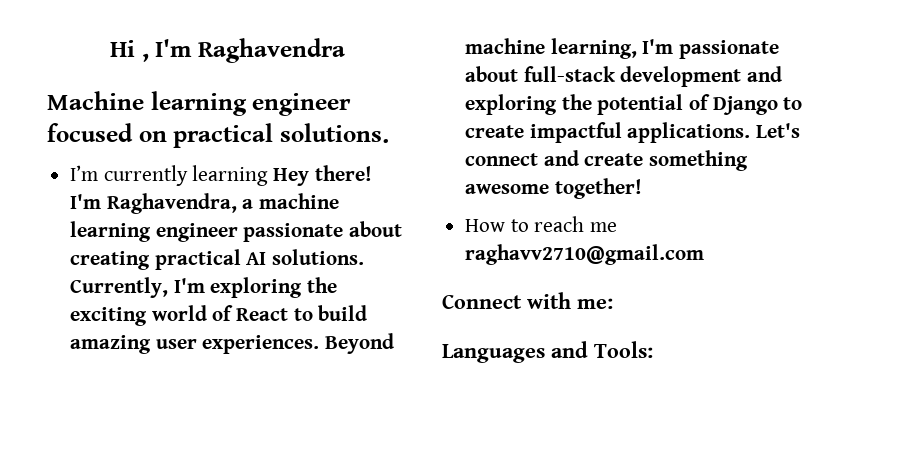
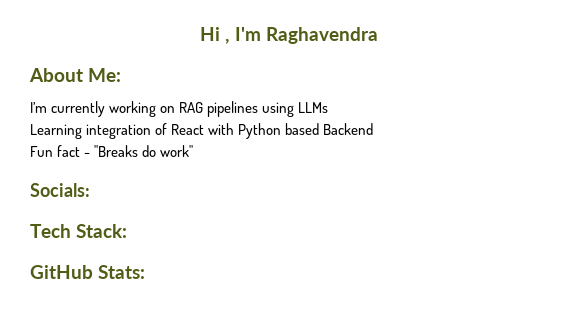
[47,91,352,116] [47,123,389,148] [70,165,372,186] [70,193,340,214] [70,221,403,242] [70,249,365,270] [70,277,338,298] [70,305,368,326] [70,333,395,354] [465,38,780,59] [465,66,783,87] [465,94,803,115] [465,122,801,143] [465,150,749,171] [465,178,642,199] [465,216,618,232] [465,244,705,265] [442,292,613,309] [442,341,653,363] Machine learning engineer focused on practical solutions. // I’m currently learning Hey there! I'm Raghavendra, a machine learning engineer passionate about creating practical AI solutions. Currently, I'm exploring the exciting world of React to build amazing user experiences. Beyond machine learning, I'm passionate about full-stack development and exploring the potential of Django to create impactful applications. Let's connect and create something awesome together! // How to reach me raghavv2710@gmail.com // Connect with me: // Languages and Tools: -> [29,68,122,82] [30,101,329,117] [30,123,374,139] [30,145,194,157] [30,183,90,197] [30,224,128,238] [30,265,146,279] About Me: // I’m currently working on RAG pipelines using LLMs // Learning integration of React with Python based Backend // Fun fact - "Breaks do work" // Socials: // Tech Stack: // GitHub Stats:

